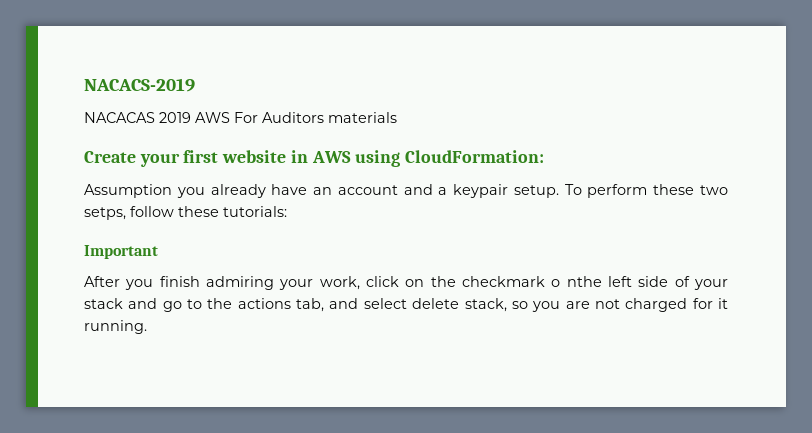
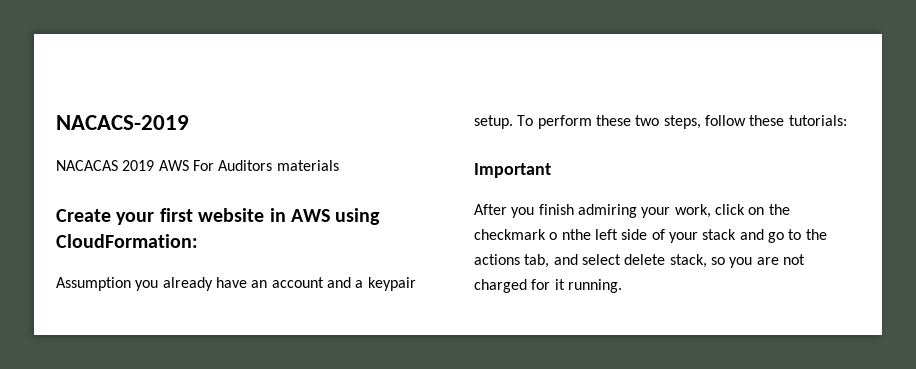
[84,207,126,220] setps, -> [663,115,701,129] steps,

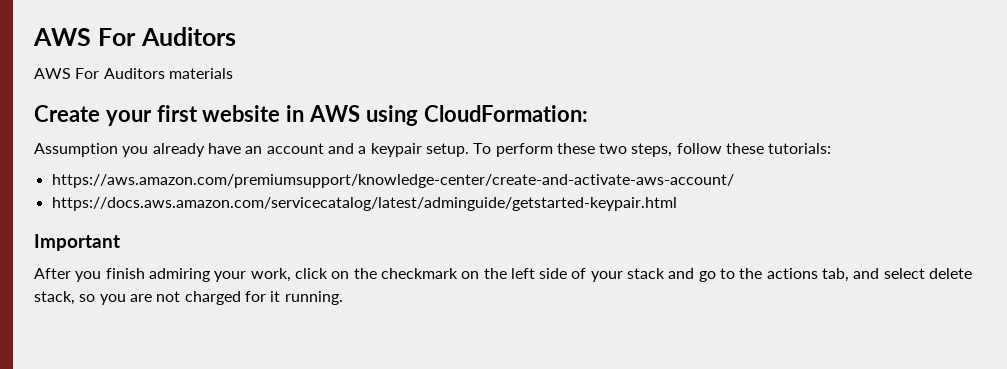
[56,115,189,130] [56,160,155,171] NACACS-2019 // NACACAS 2019 -> [33,27,236,46] AWS For Auditors //
(847, 120) none -> [51,174,734,188] [51,197,677,211] // https://aws.amazon.com/premiumsupport/knowledge-center/create-and-activate-aws-account/ // https://docs.aws.amazon.com/servicecatalog/latest/adminguide/getstarted-keypair.html
[549,229,591,240] o nthe -> [461,268,507,279] on the

